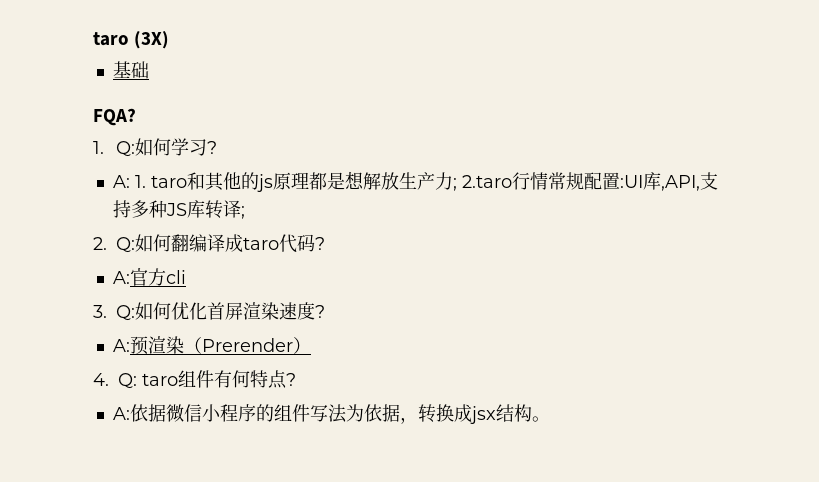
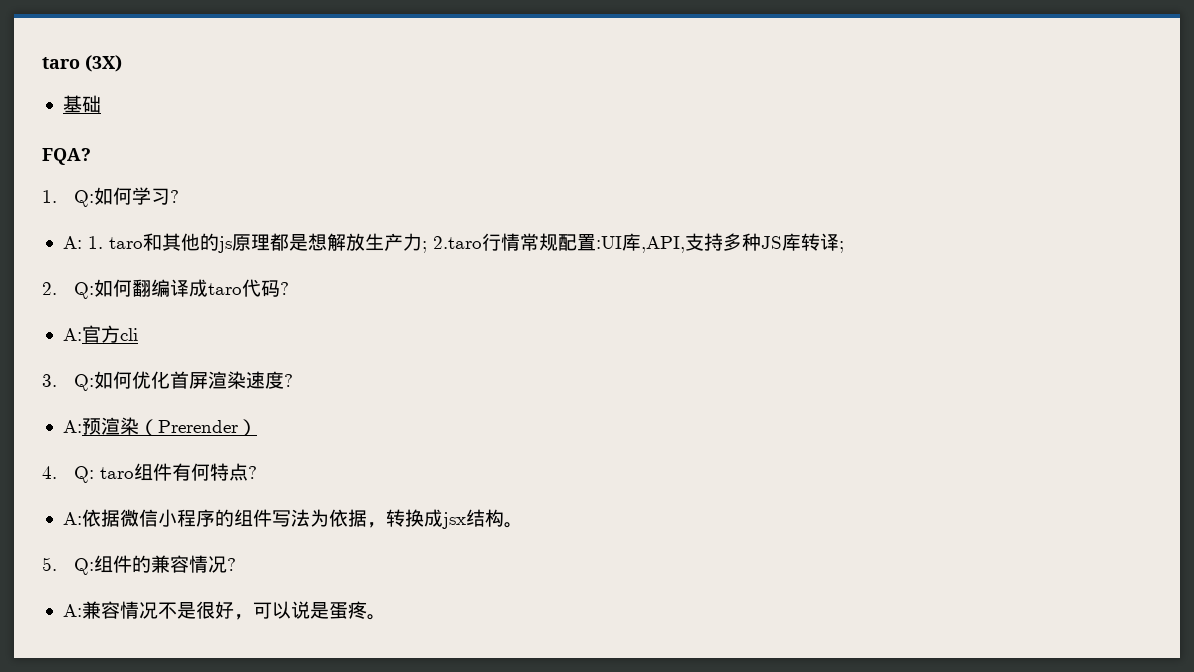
(550, 419) none -> [42,555,237,575] [62,601,386,620] // 5. Q:组件的兼容情况? // A:兼容情况不是很好，可以说是蛋疼。

